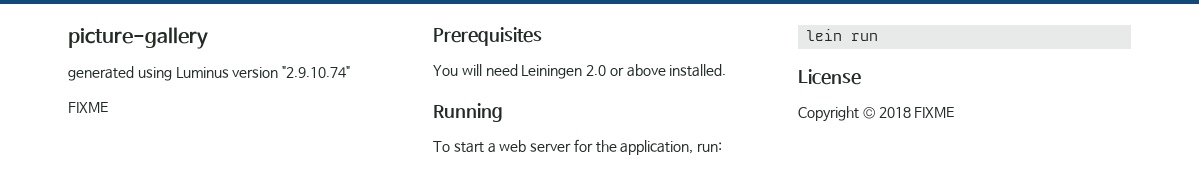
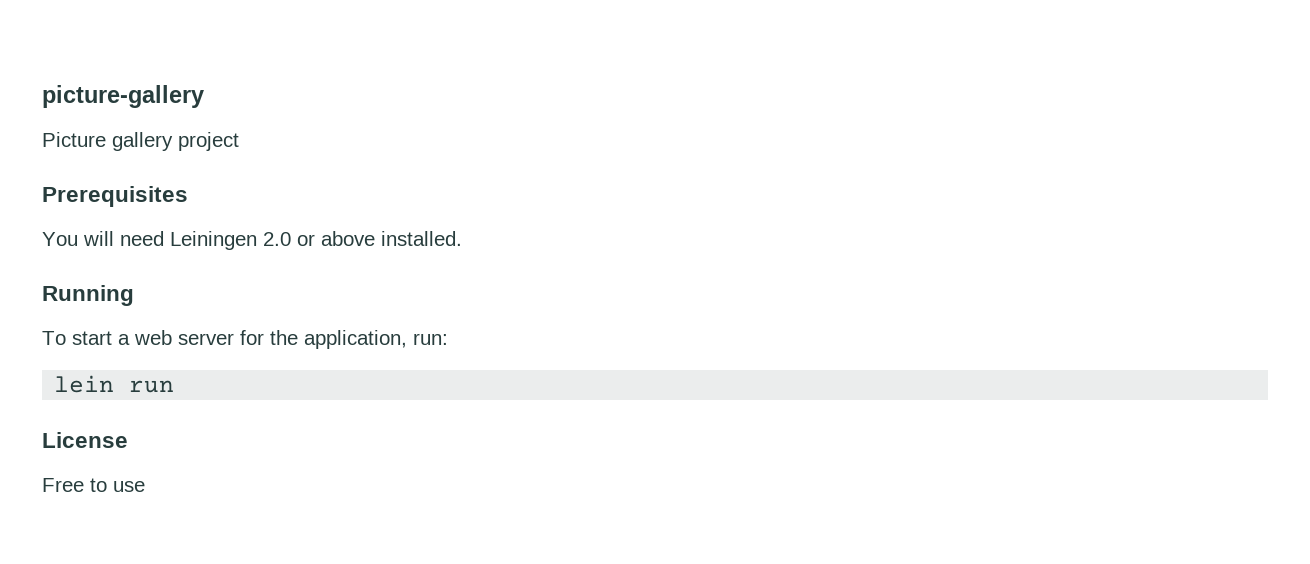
[68,66,351,81] [68,102,108,113] generated using Luminus version "2.9.10.74" // FIXME -> [42,132,239,151] Picture gallery project
[798,106,955,122] Copyright © 2018 FIXME -> [42,478,145,492] Free to use

